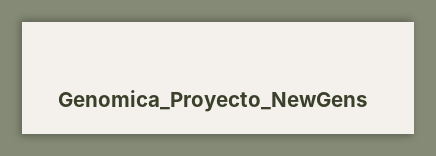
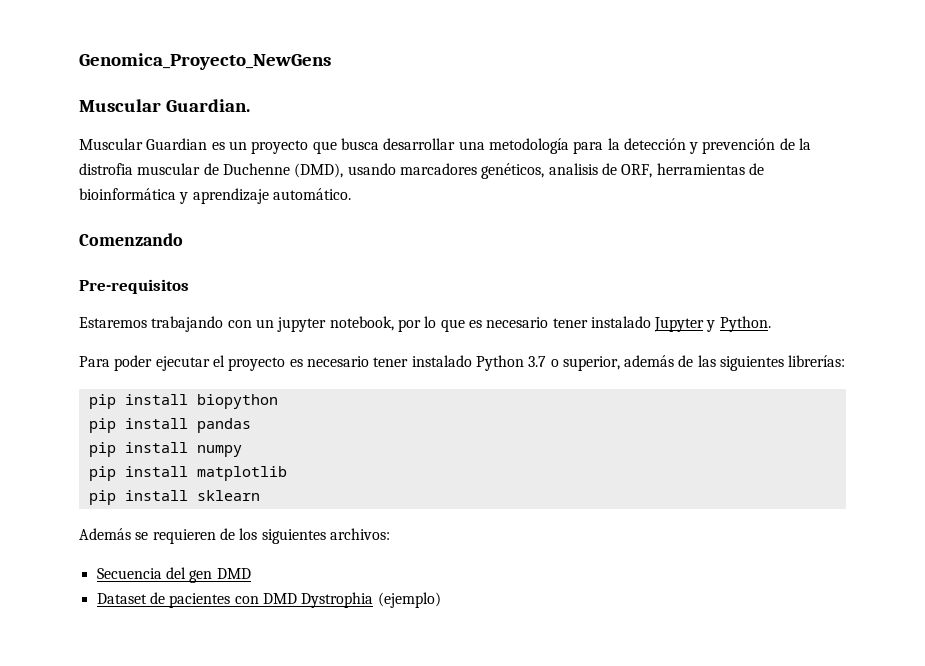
(367, 101) none -> [79,99,250,112] [79,138,812,154] [79,163,764,179] [79,188,351,204] [79,233,183,246] [79,279,189,294] [79,316,771,332] [79,355,846,371] [88,394,278,409] [88,418,251,433] [88,442,242,457] [88,466,287,481] [88,490,260,505] [79,528,390,544] [96,567,251,583] [96,592,441,608] // Muscular Guardian. // Muscular Guardian es un proyecto que busca desarrollar una metodología para la detección y prevención de la distrofia muscular de Duchenne (DMD), usando marcadores genéticos, analisis de ORF, herramientas de bioinformática y aprendizaje automático. // Comenzando // Pre-requisitos // Estaremos trabajando con un jupyter notebook, por lo que es necesario tener instalado Jupyter y Python. // Para poder ejecutar el proyecto es necesario tener instalado Python 3.7 o superior, además de las siguientes librerías: // pip install biopython // pip install pandas // pip install numpy // pip install matplotlib // pip install sklearn // Además se requieren de los siguientes archivos: // Secuencia del gen DMD // Dataset de pacientes con DMD Dystrophia (ejemplo)

